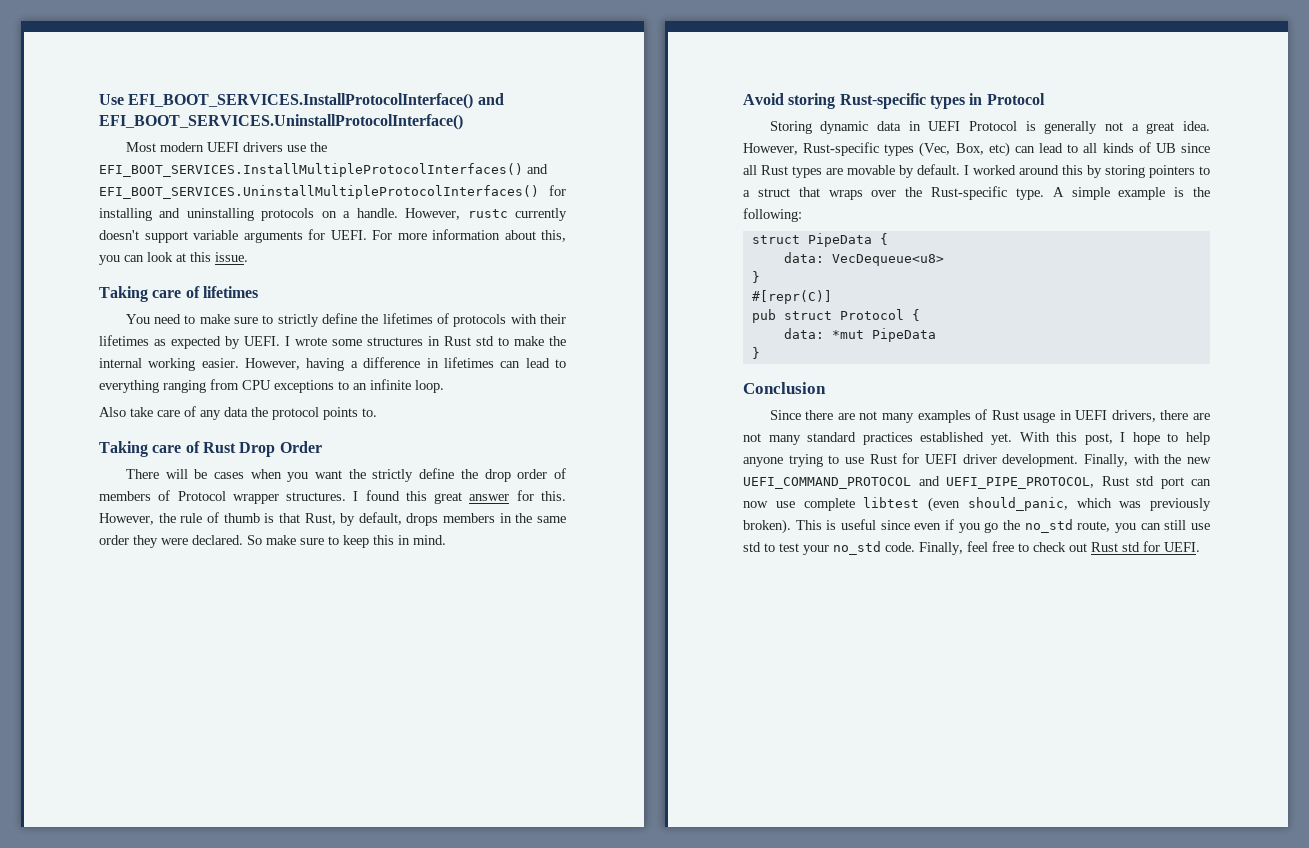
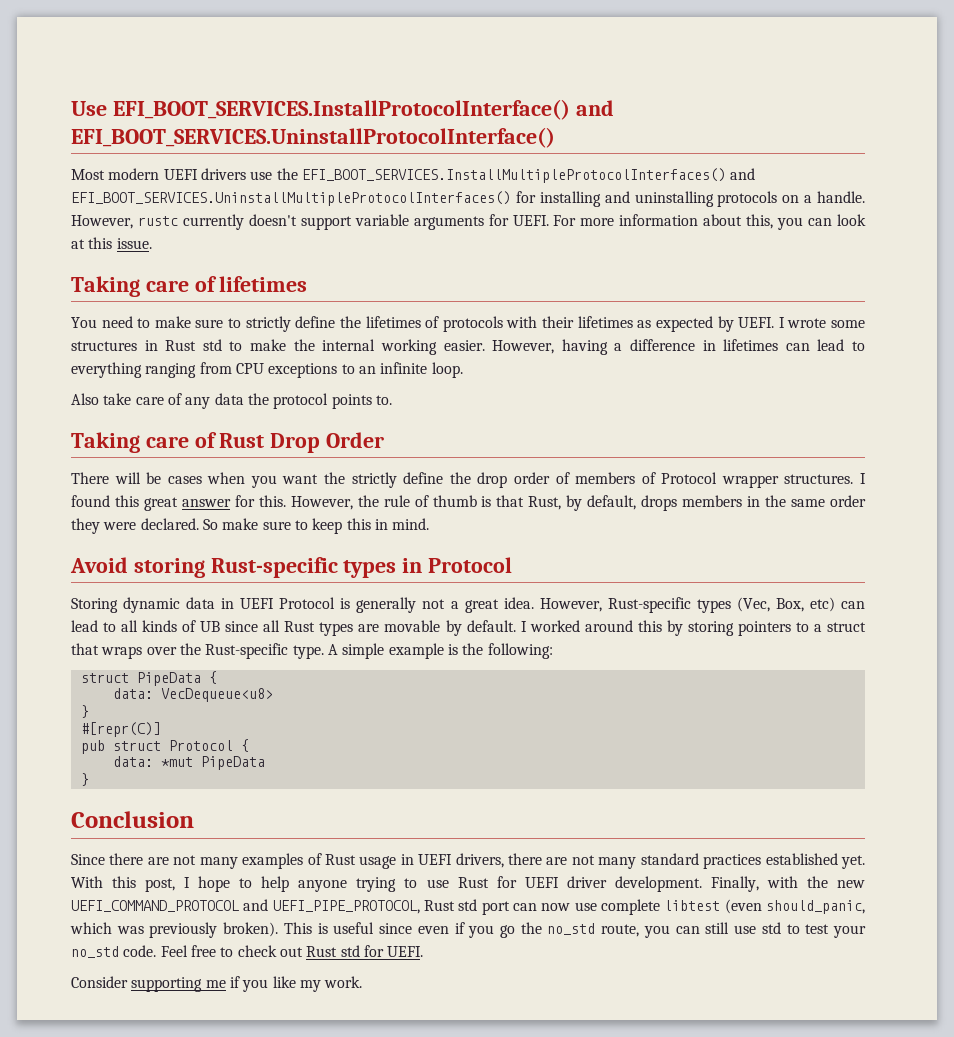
[919,541,988,555] Finally, feel -> [160,945,188,957] Feel
(1200, 547) none -> [71,976,363,992] // Consider supporting me if you like my work.

